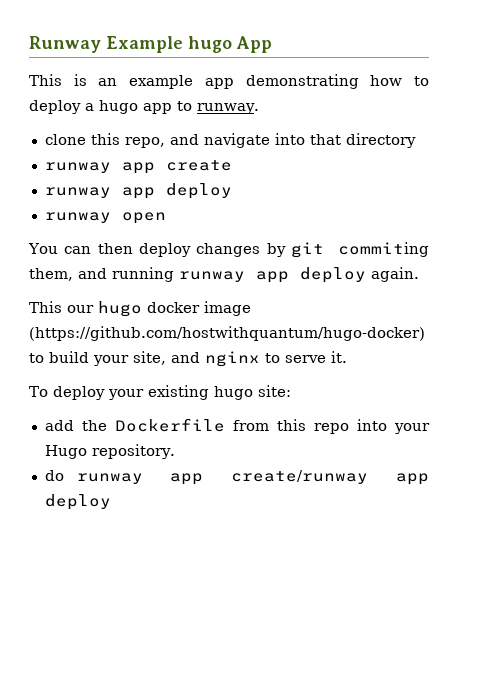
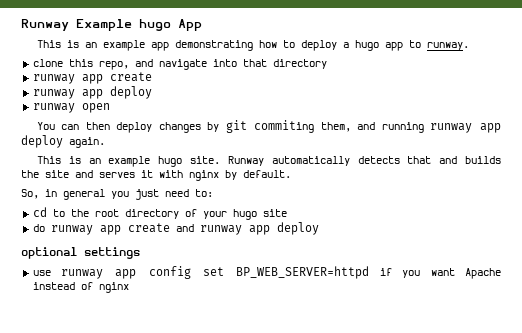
[67,301,251,317] [29,326,425,341] [29,351,347,367] [29,385,291,400] [44,418,431,434] [44,444,175,459] our hugo docker image (https://github.com/hostwithquantum/hugo-docker) to build your site, and nginx to serve it. // To deploy your existing hugo site: // add the Dockerfile from this repo into your Hugo repository. -> [68,156,501,167] [21,170,291,181] [21,189,213,200] [32,207,287,220] is an example hugo site. Runway automatically detects that and builds the site and serves it with nginx by default. // So, in general you just need to: // cd to the root directory of your hugo site
[231,470,429,485] [44,494,111,510] create/runway app deploy -> [127,222,319,235] [21,247,140,259] [32,266,501,279] [32,282,129,293] create and runway app deploy // optional settings // use runway app config set BP_WEB_SERVER=httpd if you want Apache instead of nginx

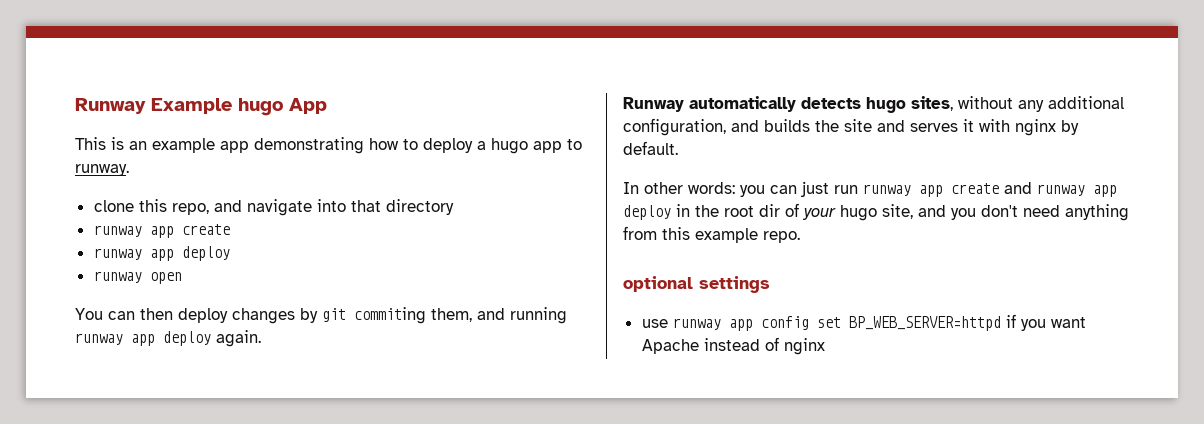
[36,156,432,167] This is an example hugo site. Runway automatically detects that -> [623,96,1124,113] [623,118,726,136] Runway automatically detects hugo sites, without any additional configuration,
[21,189,213,200] [32,207,287,220] [32,224,45,232] So, in general you just need to: // cd to the root directory of your hugo site // do -> [623,181,858,197] In other words: you can just run
(319, 228) none -> [676,203,1129,221] [623,226,800,243] in the root dir of your hugo site, and you don't need anything from this example repo.

